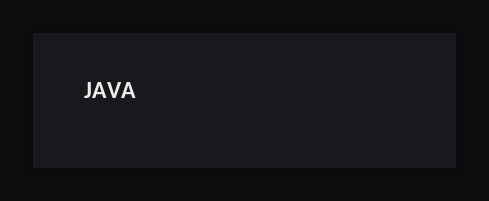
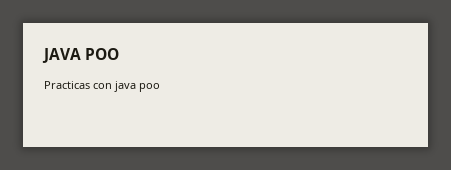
(136, 90) none -> [85,48,120,60] [44,81,160,92] POO // Practicas con java poo

